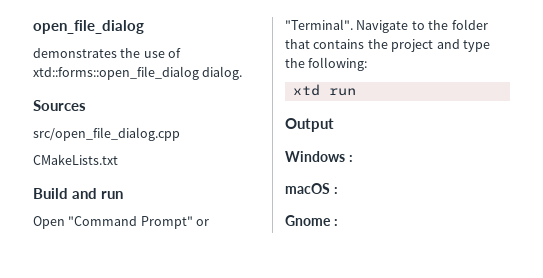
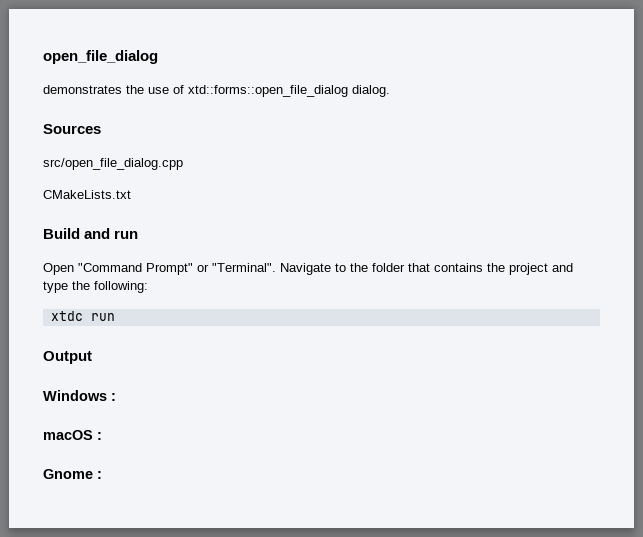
[292,84,320,96] xtd -> [50,311,83,321] xtdc

